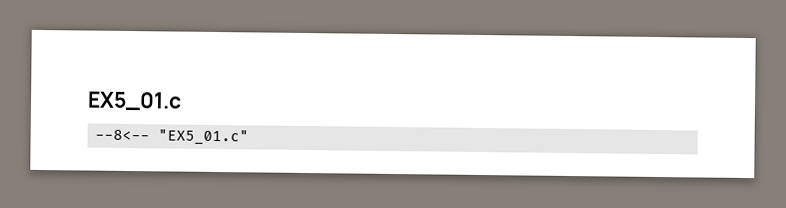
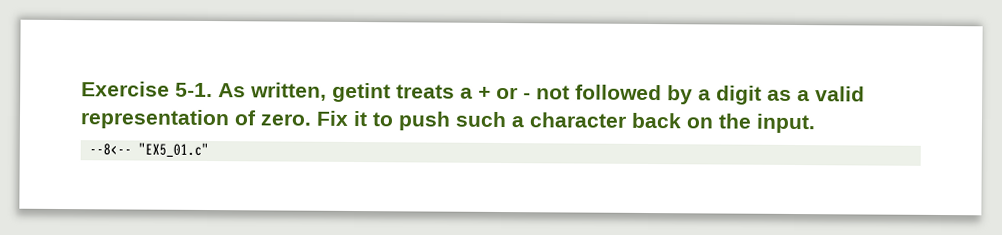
[87,91,182,111] EX5_01.c -> [81,81,865,105] [80,109,816,134] Exercise 5-1. As written, getint treats a + or - not followed by a digit as a valid representation of zero. Fix it to push such a character back on the input.

